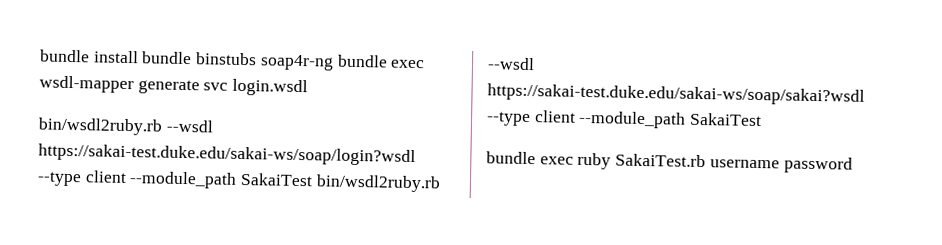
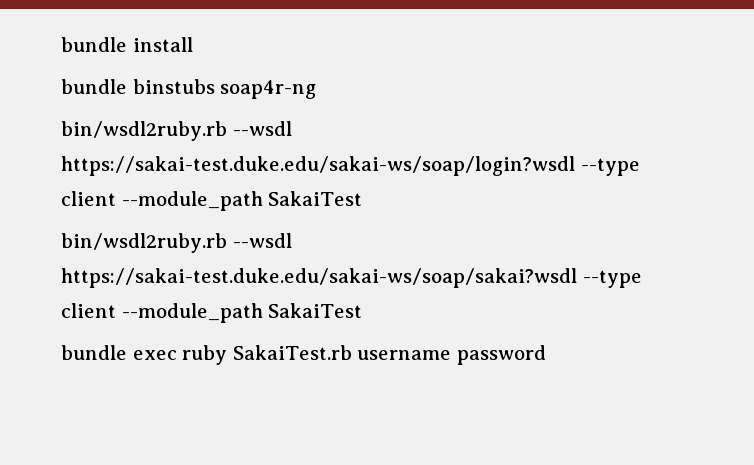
(139, 57) none -> (193, 44) //
[336,54,426,69] [39,75,309,97] bundle exec wsdl-mapper generate svc login.wsdl -> (317, 89) none
(314, 179) none -> (363, 198) //

